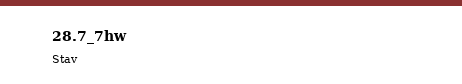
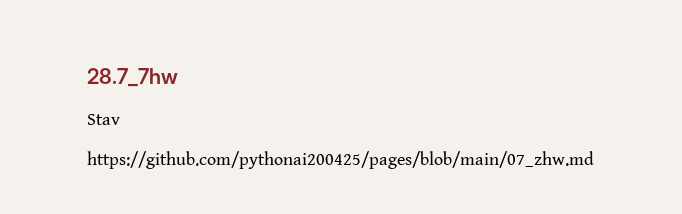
(78, 59) none -> [87,151,594,169] // https://github.com/pythonai200425/pages/blob/main/07_zhw.md

